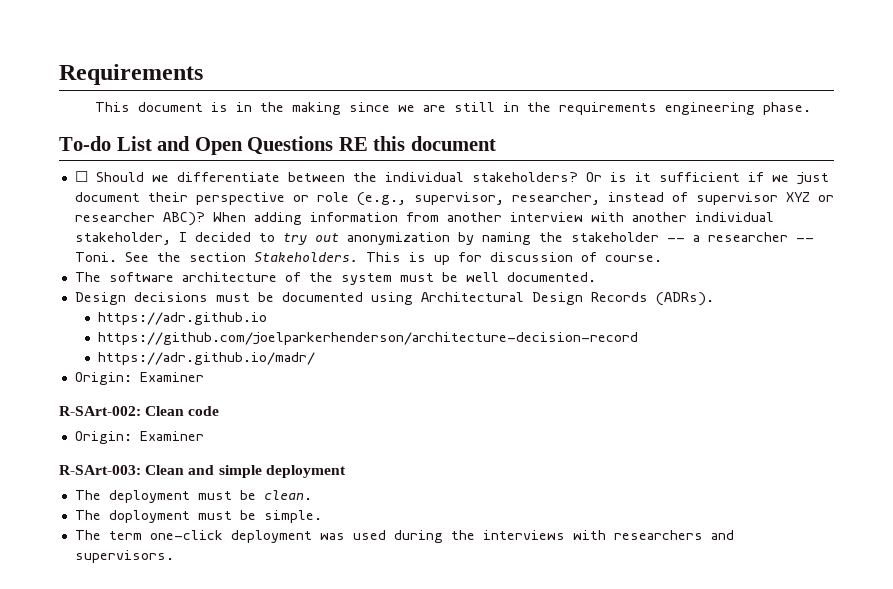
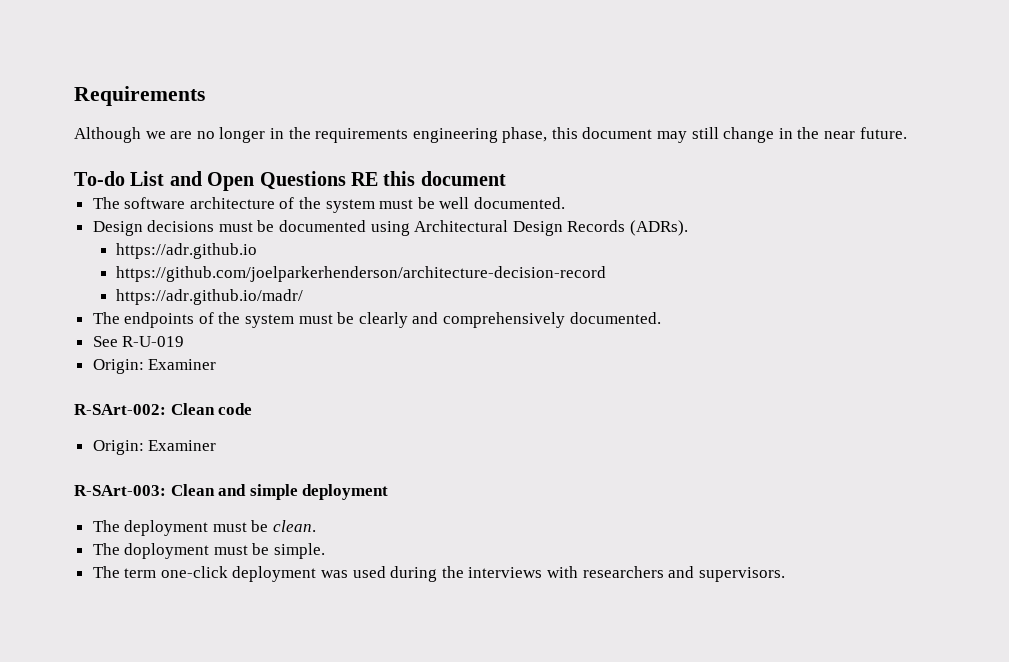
[94,102,811,115] This document is in the making since we are still in the requirements engineering phase. -> [74,127,907,143] Although we are no longer in the requirements engineering phase, this document may still change in the near future.
[74,171,829,185] [74,192,834,206] [74,212,774,226] [74,232,814,245] [74,252,662,265] // ☐ Should we differentiate between the individual stakeholders? Or is it sufficient if we just document their perspective or role (e.g., supervisor, researcher, instead of supervisor XYZ or researcher ABC)? When adding information from another interview with another individual stakeholder, I decided to try out anonymization by naming the stakeholder -- a researcher -- Toni. See the section Stakeholders. This is up for discussion of course. -> (506, 178) none
(315, 358) none -> [92,312,661,328] [92,336,185,347] // The endpoints of the system must be clearly and comprehensively documented. // See R-U-019

